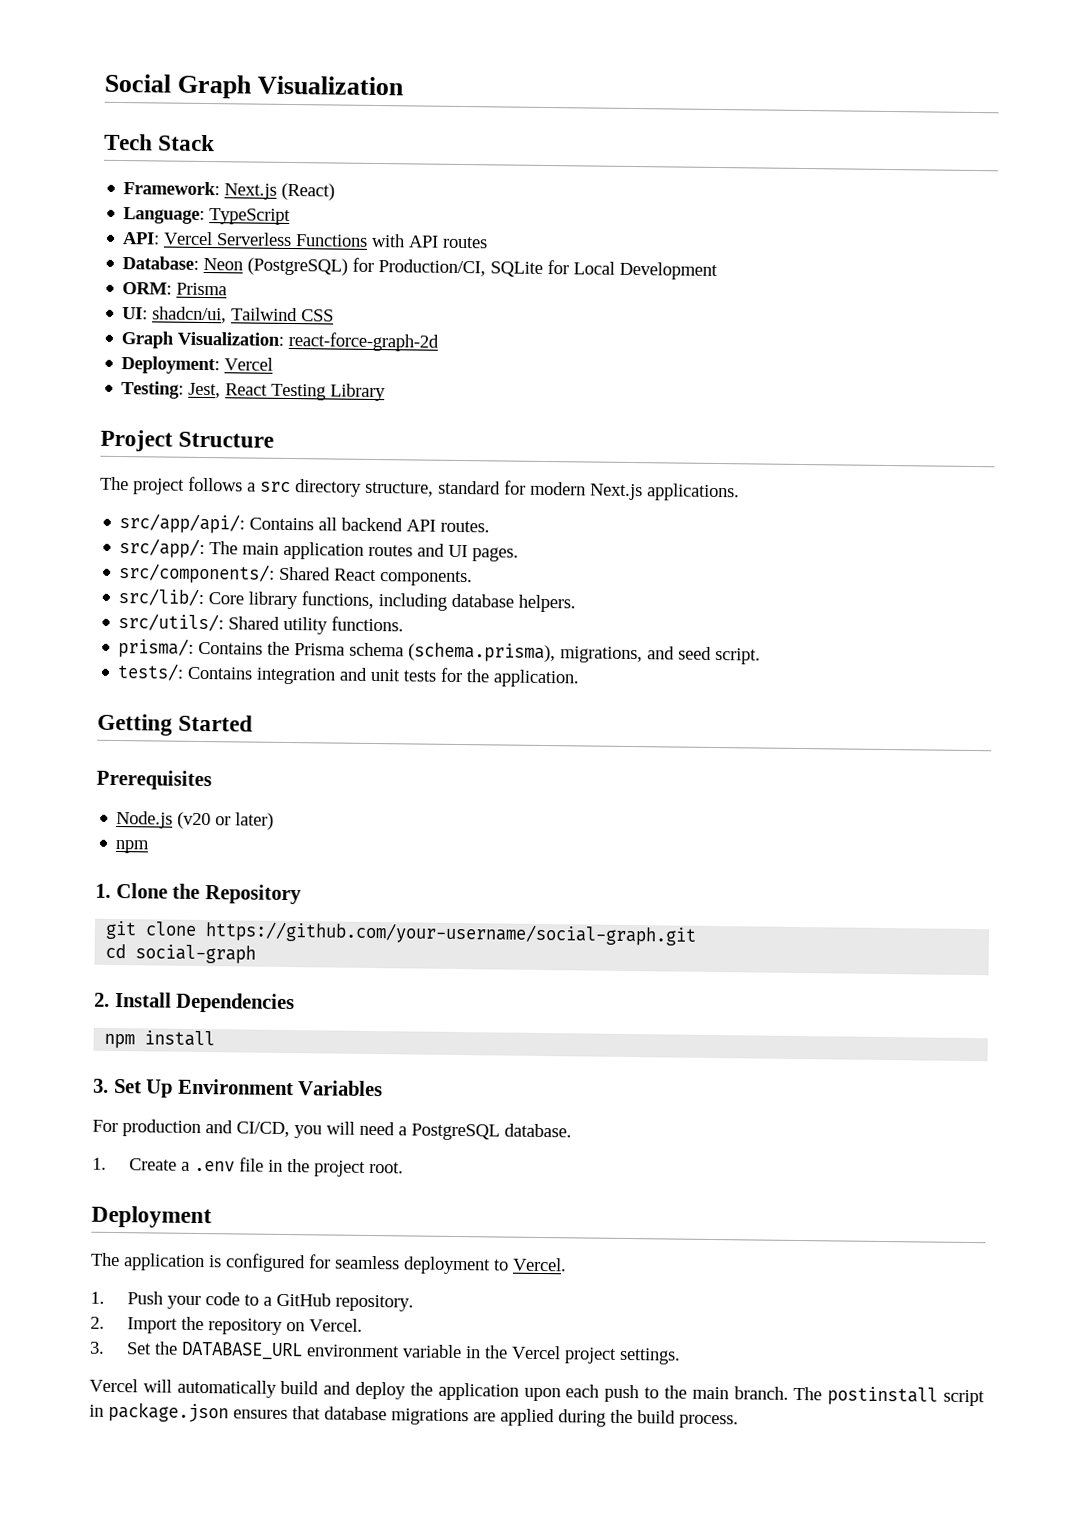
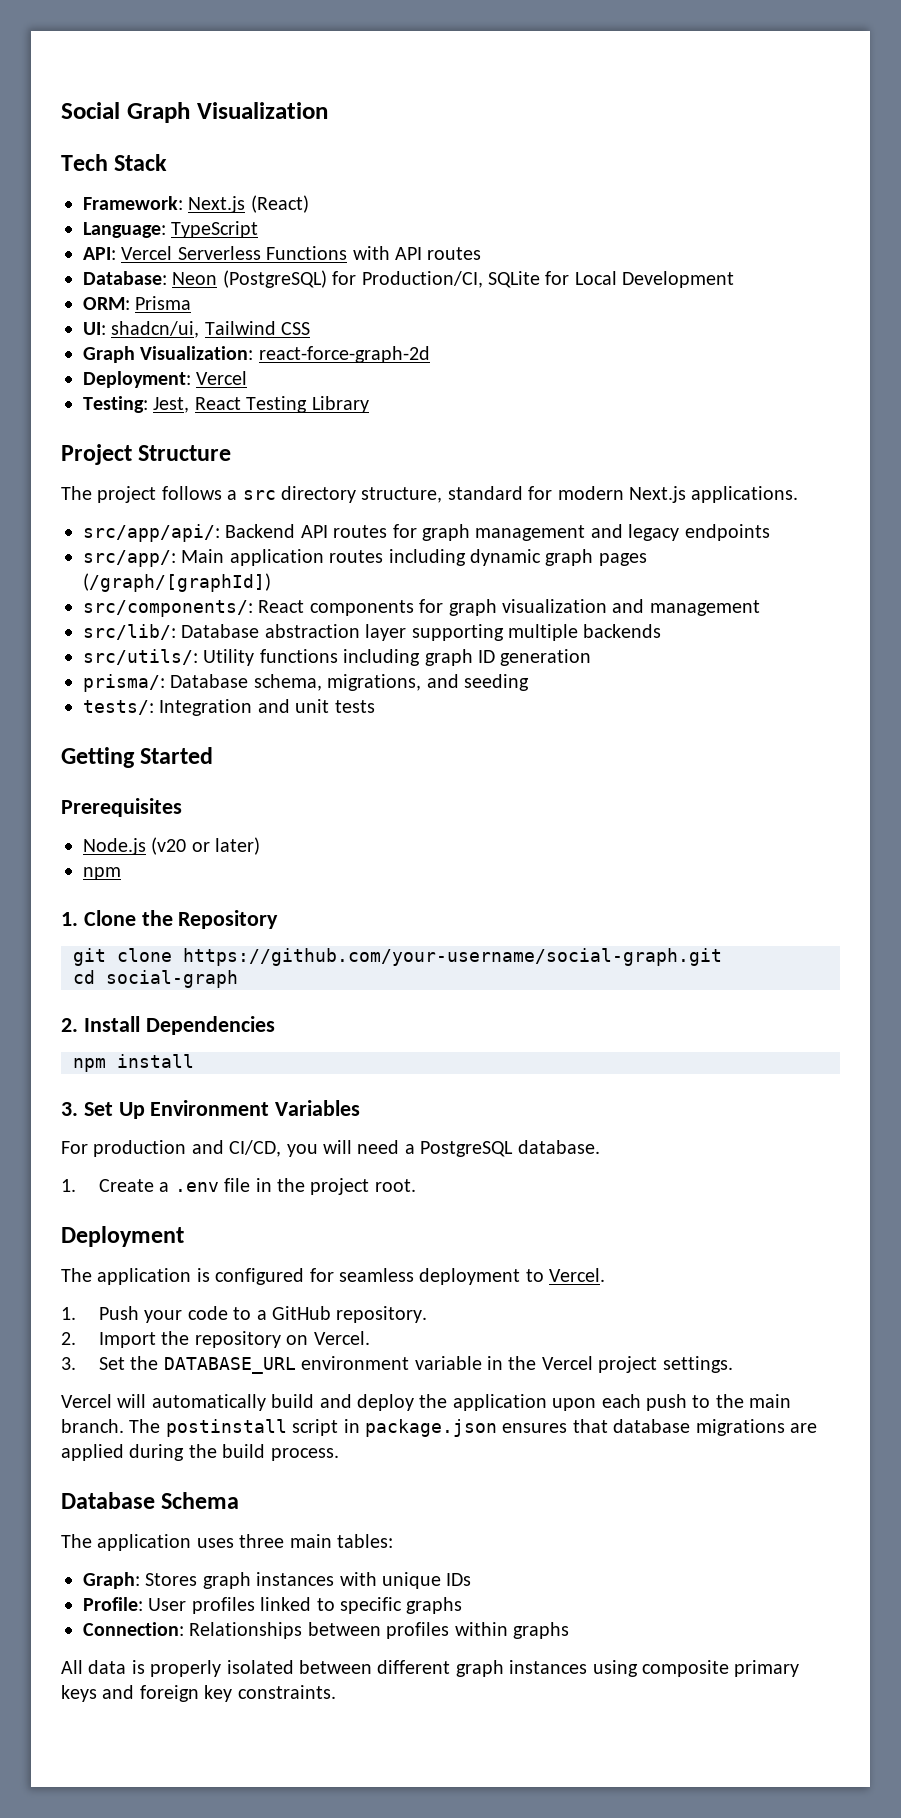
[249,517,491,533] [119,538,520,562] [119,563,474,587] [118,588,577,613] [118,613,405,635] [118,638,762,665] Contains all backend API routes. // src/app/: The main application routes and UI pages. // src/components/: Shared React components. // src/lib/: Core library functions, including database helpers. // src/utils/: Shared utility functions. // prisma/: Contains the Prisma schema (schema.prisma), migrations, and seed script. -> [225,524,770,541] [83,549,647,567] [83,573,271,592] [83,599,760,617] [83,624,662,641] [83,649,592,666] [83,674,529,692] Backend API routes for graph management and legacy endpoints // src/app/: Main application routes including dynamic graph pages (/graph/[graphId]) // src/components/: React components for graph visualization and management // src/lib/: Database abstraction layer supporting multiple backends // src/utils/: Utility functions including graph ID generation // prisma/: Database schema, migrations, and seeding
[187,666,337,685] Contains integration -> [159,699,253,716] Integration
[440,667,581,688] for the application. -> (375, 706) none
(739, 1421) none -> [61,1492,240,1509] [61,1534,393,1551] [83,1572,472,1589] [83,1597,463,1614] [83,1622,569,1639] [61,1660,800,1677] [61,1685,336,1702] // Database Schema // The application uses three main tables: // Graph: Stores graph instances with unique IDs // Profile: User profiles linked to specific graphs // Connection: Relationships between profiles within graphs // All data is properly isolated between different graph instances using composite primary keys and foreign key constraints.

